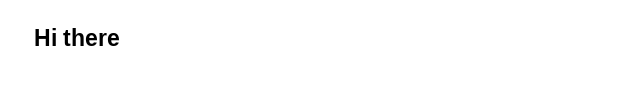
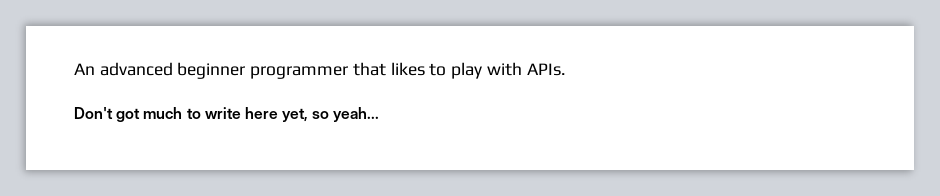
[34,28,121,46] Hi there -> [74,62,565,79] [74,107,380,122] An advanced beginner programmer that likes to play with APIs. // Don't got much to write here yet, so yeah...

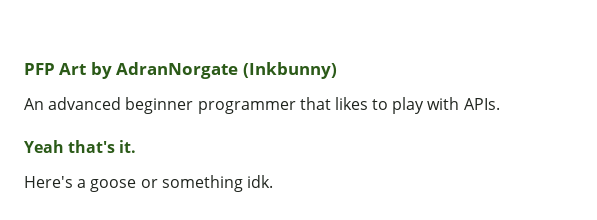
(74, 69) none -> [24,62,337,79] PFP Art by AdranNorgate (Inkbunny) //
[74,107,380,122] Don't got much to write here yet, so yeah... -> [24,140,137,153] [24,175,273,192] Yeah that's it. // Here's a goose or something idk.

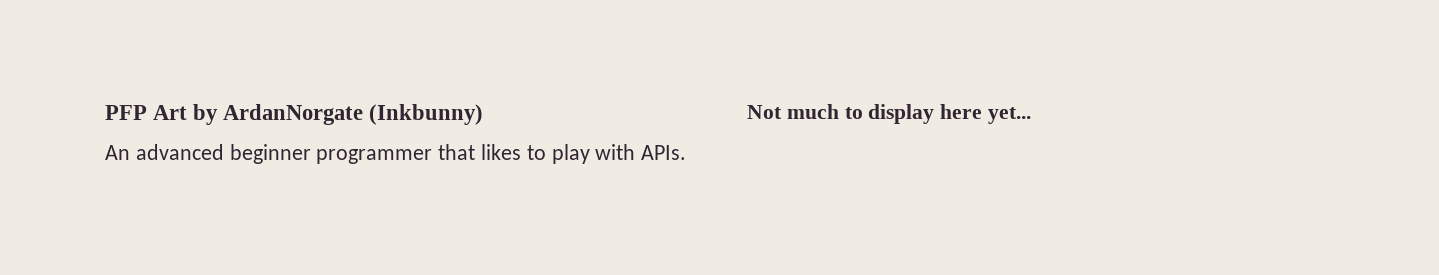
[116,62,239,79] AdranNorgate -> [223,104,364,125] ArdanNorgate
[24,140,137,153] [24,175,273,192] Yeah that's it. // Here's a goose or something idk. -> [747,104,1032,124] Not much to display here yet...

